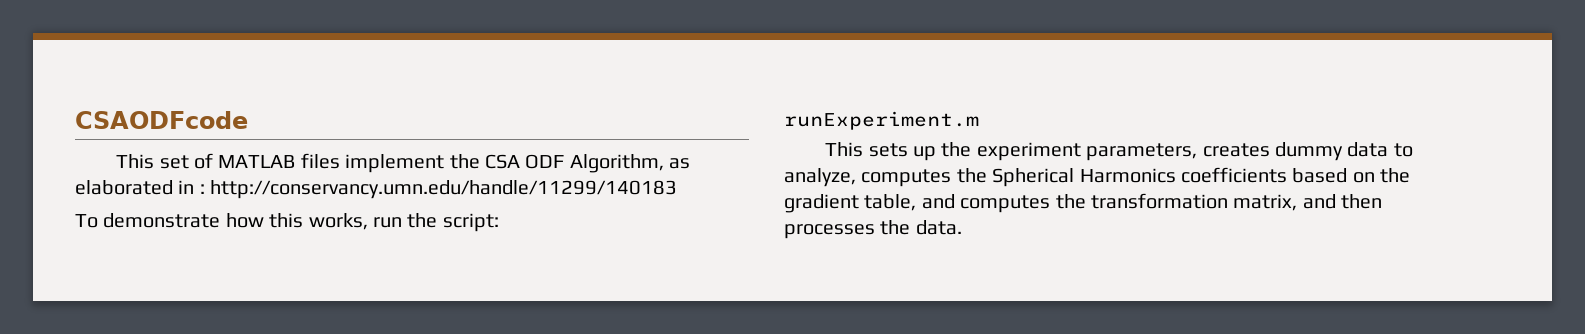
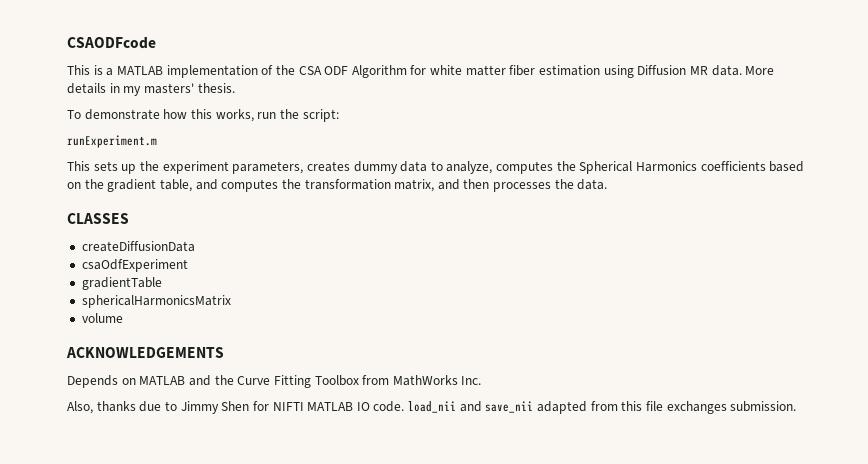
[159,153,691,173] [75,180,678,199] set of MATLAB files implement the CSA ODF Algorithm, as elaborated in : http://conservancy.umn.edu/handle/11299/140183 -> [93,65,775,78] [67,83,235,96] is a MATLAB implementation of the CSA ODF Algorithm for white matter fiber estimation using Diffusion MR data. More details in my masters' thesis.
(962, 227) none -> [67,213,129,224] [81,241,195,252] [81,259,188,272] [81,277,162,290] [81,295,231,308] [81,313,123,323] [66,347,224,358] [67,375,482,388] [67,401,797,414] // CLASSES // createDiffusionData // csaOdfExperiment // gradientTable // sphericalHarmonicsMatrix // volume // ACKNOWLEDGEMENTS // Depends on MATLAB and the Curve Fitting Toolbox from MathWorks Inc. // Also, thanks due to Jimmy Shen for NIFTI MATLAB IO code. load_nii and save_nii adapted from this file exchanges submission.

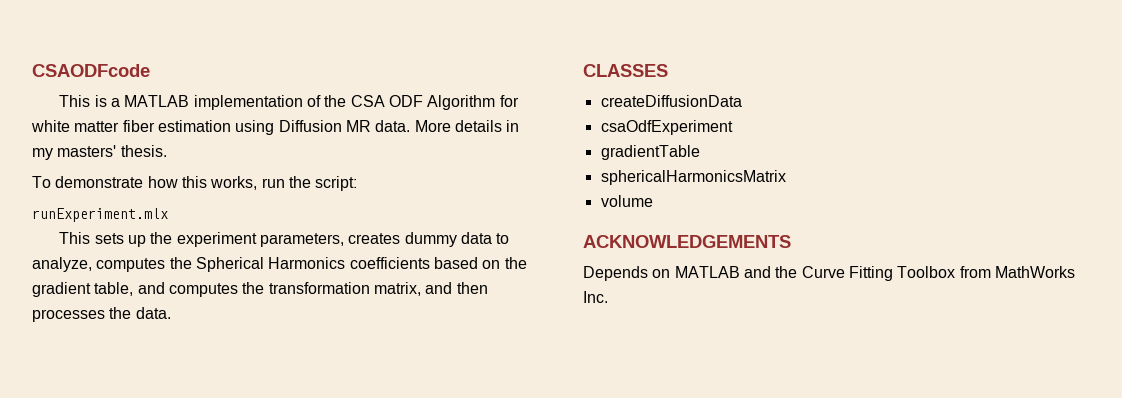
[67,135,157,148] runExperiment.m -> [32,208,168,222] runExperiment.mlx
[67,401,797,414] // Also, thanks due to Jimmy Shen for NIFTI MATLAB IO code. load_nii and save_nii adapted from this file exchanges submission. -> (608, 297) none

